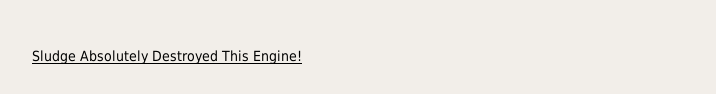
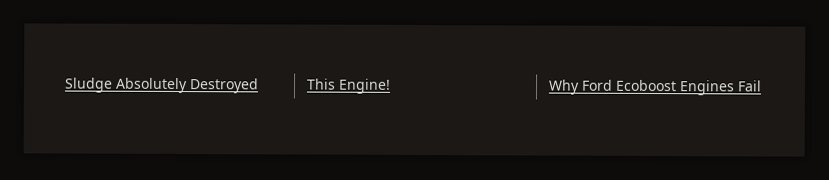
(302, 57) none -> [548,79,762,96] // Why Ford Ecoboost Engines Fail

